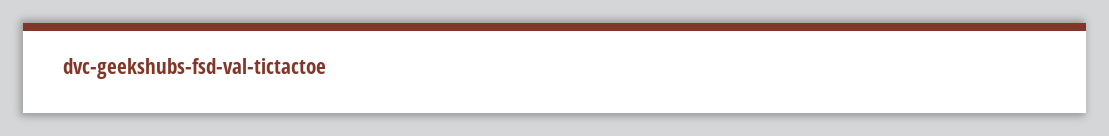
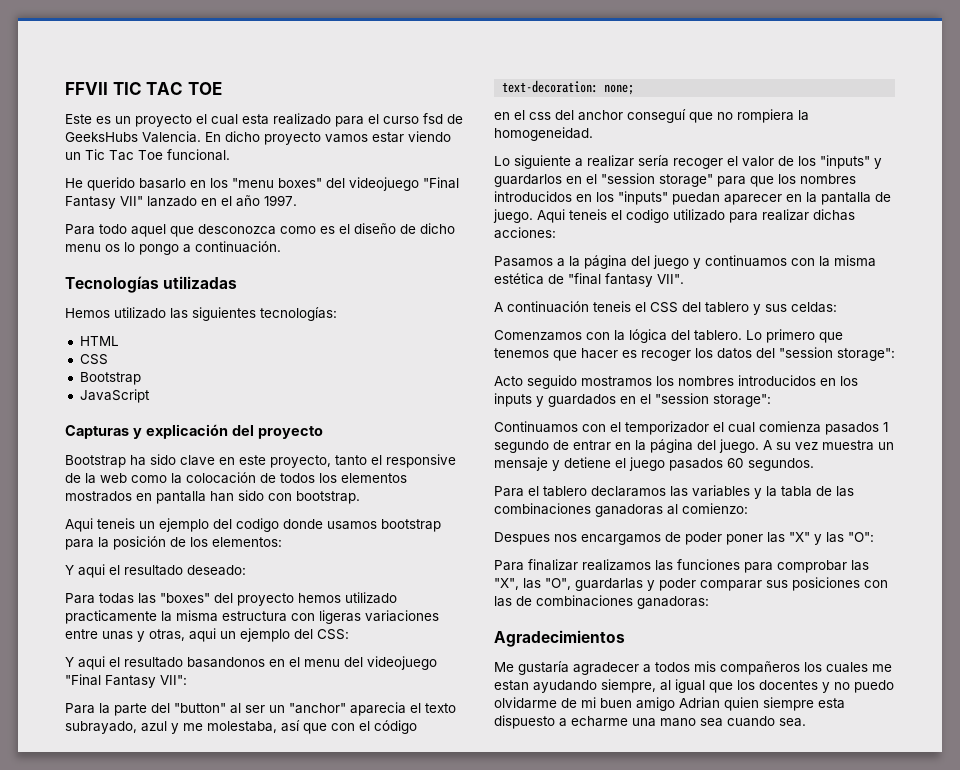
[63,58,326,79] dvc-geekshubs-fsd-val-tictactoe -> [65,82,222,95] [65,113,463,127] [65,131,451,145] [65,149,230,161] [65,177,459,191] [65,195,297,209] [65,223,455,237] [65,241,281,255] [65,276,238,293] [65,307,337,321] [79,336,119,346] [79,354,108,365] [79,372,141,385] [79,389,150,403] [65,424,323,439] [65,454,456,468] [65,472,407,484] [65,490,360,504] [65,518,441,532] [65,536,282,550] [65,564,246,578] [65,592,397,606] [65,610,439,624] [65,628,349,642] [65,656,437,670] [65,674,187,688] [65,702,456,716] [65,720,417,734] [502,80,635,95] [494,109,809,123] [494,127,593,141] [494,155,882,169] [494,173,856,187] [494,191,891,205] [493,209,855,223] [494,227,556,239] [494,255,876,269] [494,273,684,287] [494,301,837,315] [494,329,843,343] [494,347,895,361] [494,375,858,389] [494,393,771,407] [494,421,888,435] [494,439,894,453] [494,457,814,471] [494,485,854,499] [494,503,748,517] [494,532,874,545] [494,559,869,573] [494,577,888,591] [494,595,709,609] [494,630,625,647] [494,661,892,675] [494,679,894,693] [494,697,845,711] [494,715,806,729] FFVII TIC TAC TOE // Este es un proyecto el cual esta realizado para el curso fsd de GeeksHubs Valencia. En dicho proyecto vamos estar viendo un Tic Tac Toe funcional. // He querido basarlo en los "menu boxes" del videojuego "Final Fantasy VII" lanzado en el año 1997. // Para todo aquel que desconozca como es el diseño de dicho menu os lo pongo a continuación. // Tecnologías utilizadas // Hemos utilizado las siguientes tecnologías: // HTML // CSS // Bootstrap // JavaScript // Capturas y explicación del proyecto // Bootstrap ha sido clave en este proyecto, tanto el responsive de la web como la colocación de todos los elementos mostrados en pantalla han sido con bootstrap. // Aqui teneis un ejemplo del codigo donde usamos bootstrap para la posición de los elementos: // Y aqui el resultado deseado: // Para todas las "boxes" del proyecto hemos utilizado practicamente la misma estructura con ligeras variaciones entre unas y otras, aqui un ejemplo del CSS: // Y aqui el resultado basandonos en el menu del videojuego "Final Fantasy VII": // Para la parte del "button" al ser un "anchor" aparecia el texto subrayado, azul y me molestaba, así que con el código // text-decoration: none; // en el css del anchor conseguí que no rompiera la homogeneidad. // Lo siguiente a realizar sería recoger el valor de los "inputs" y guardarlos en el "session storage" para que los nombres introducidos en los "inputs" puedan aparecer en la pantalla de juego. Aqui teneis el codigo utilizado para realizar dichas acciones: // Pasamos a la página del juego y continuamos con la misma estética de "final fantasy VII". // A continuación teneis el CSS del tablero y sus celdas: // Comenzamos con la lógica del tablero. Lo primero que tenemos que hacer es recoger los datos del "session storage": // Acto seguido mostramos los nombres introducidos en los inputs y guardados en el "session storage": // Continuamos con el temporizador el cual comienza pasados 1 segundo de entrar en la página del juego. A su vez muestra un mensaje y detiene el juego pasados 60 segundos. // Para el tablero declaramos las variables y la tabla de las combinaciones ganadoras al comienzo: // Despues nos encargamos de poder poner las "X" y las "O": // Para finalizar realizamos las funciones para comprobar las "X", las "O", guardarlas y poder comparar sus posiciones con las de combinaciones ganadoras: // Agradecimientos // Me gustaría agradecer a todos mis compañeros los cuales me estan ayudando siempre, al igual que los docentes y no puedo olvidarme de mi buen amigo Adrian quien siempre esta dispuesto a echarme una mano sea cuando sea.

